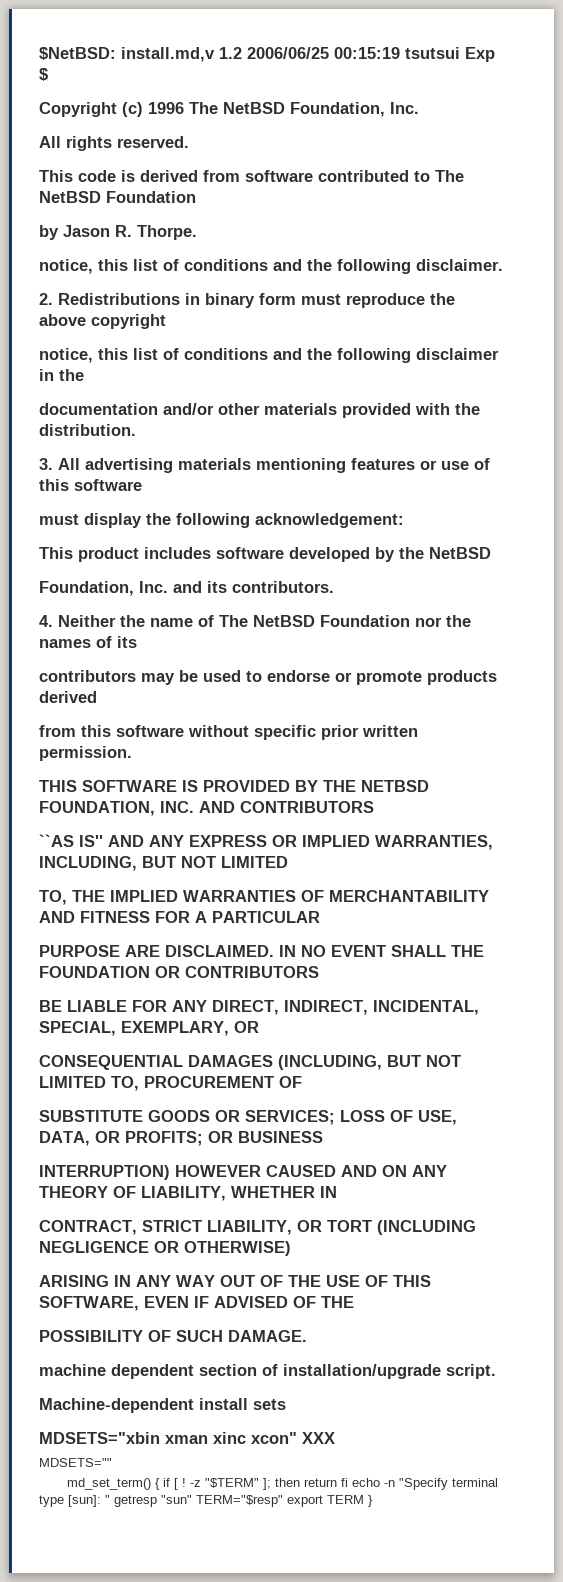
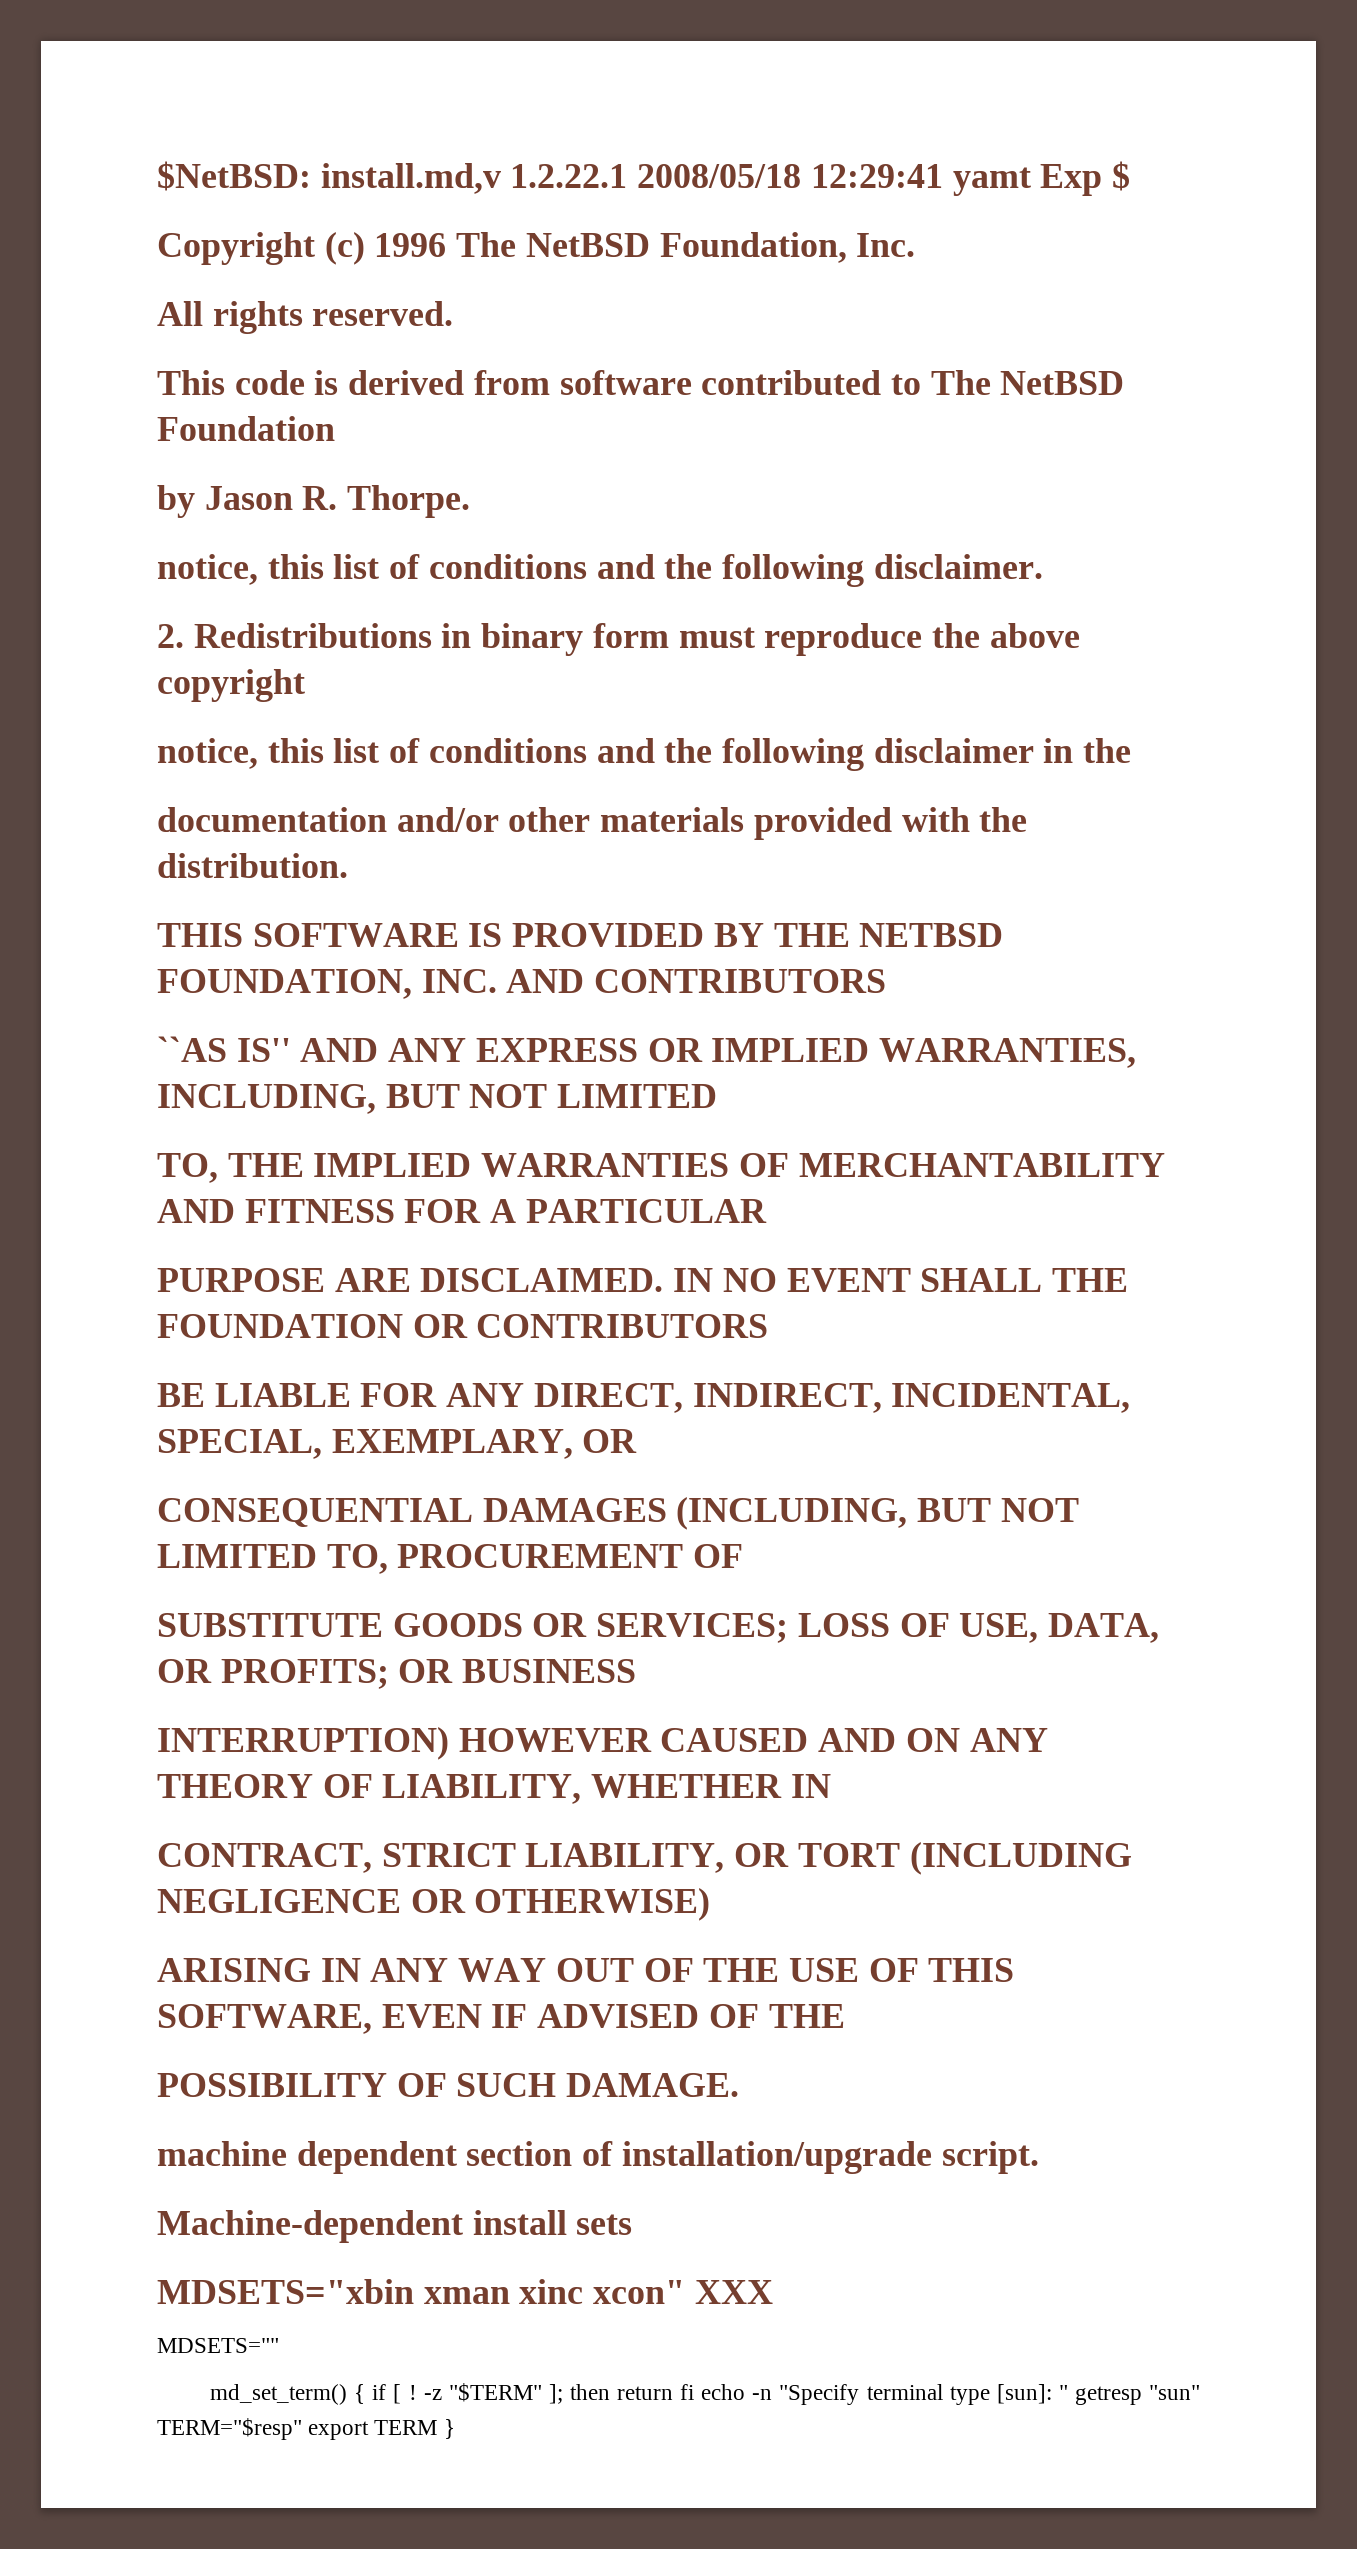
[219,47,460,59] 1.2 2006/06/25 00:15:19 tsutsui -> [510,164,1031,196] 1.2.22.1 2008/05/18 12:29:41 yamt
[39,458,490,473] [39,479,142,491] [39,513,404,528] [39,547,491,562] [39,581,334,596] [39,615,471,627] [39,636,137,648] [39,670,497,685] [39,691,97,703] [39,725,418,740] [39,746,132,761] // 3. All advertising materials mentioning features or use of this software // must display the following acknowledgement: // This product includes software developed by the NetBSD // Foundation, Inc. and its contributors. // 4. Neither the name of The NetBSD Foundation nor the names of its // contributors may be used to endorse or promote products derived // from this software without specific prior written permission. -> (348, 865) none

